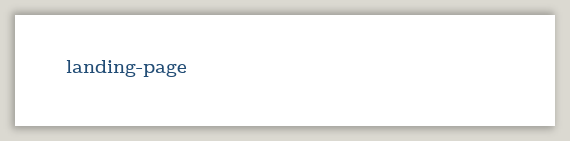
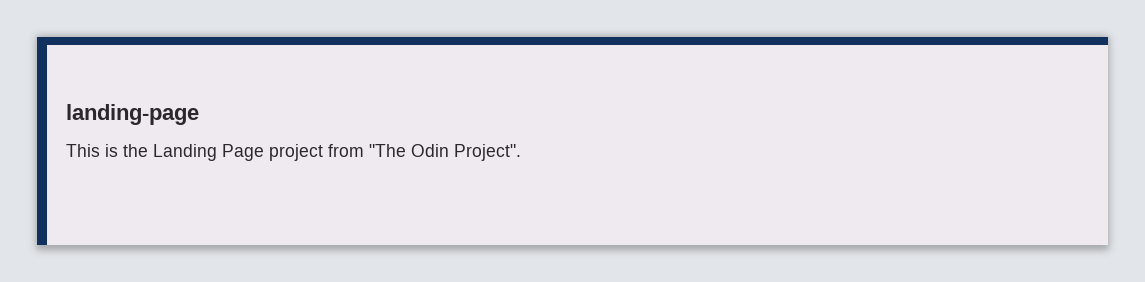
(187, 68) none -> [66,144,521,161] // This is the Landing Page project from "The Odin Project".

